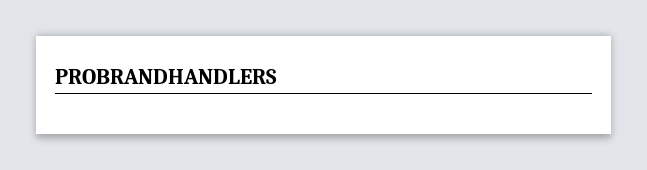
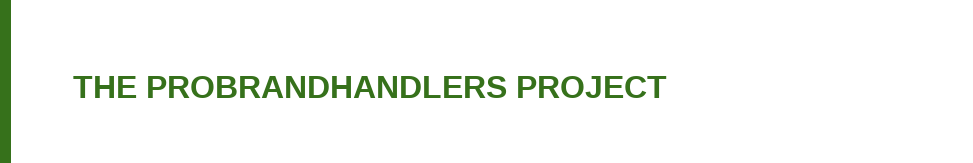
[55,69,277,84] PROBRANDHANDLERS -> [73,76,667,98] THE PROBRANDHANDLERS PROJECT

